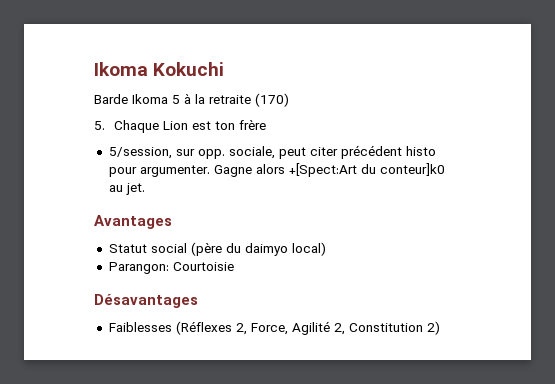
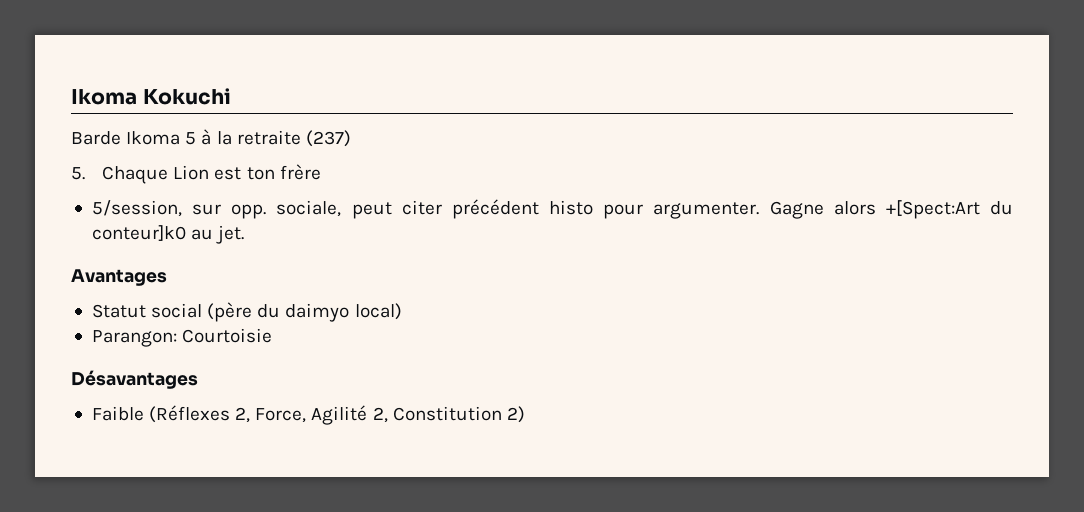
[255,93,289,107] (170) -> [305,130,351,147] (237)
[108,322,172,332] Faiblesses -> [91,406,144,421] Faible

